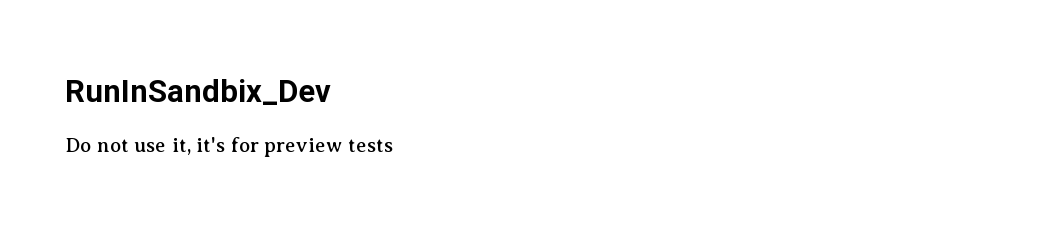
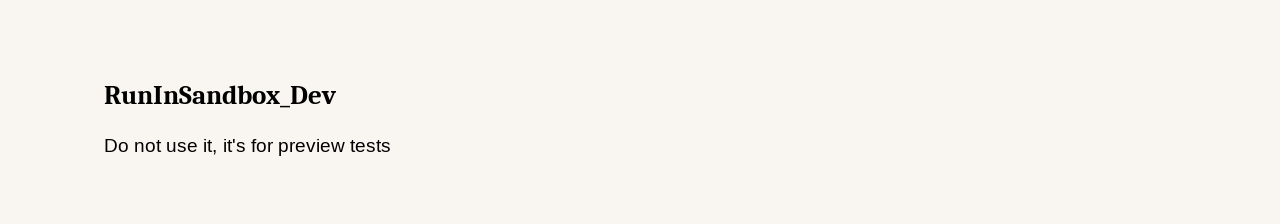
[65,79,331,105] RunInSandbix_Dev -> [104,85,337,108] RunInSandbox_Dev

